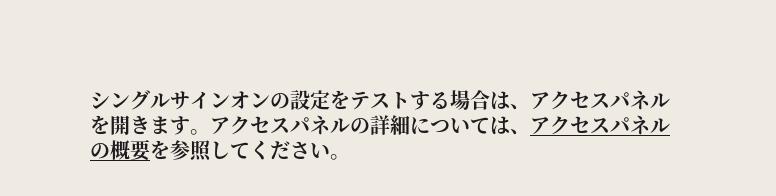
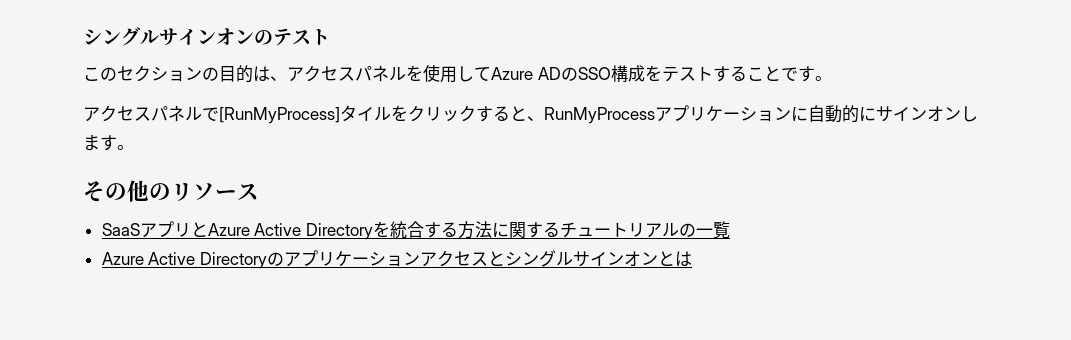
[290,90,490,110] 設定をテストする場合 -> [273,28,330,46] [83,65,253,83] テスト // このセクションの目的
[110,115,670,135] [90,140,350,162] 開きます。アクセスパネルの詳細については、アクセスパネルの概要を参照してください。 -> [423,64,832,83] [83,105,978,124] [83,135,134,151] [83,180,259,202] [101,221,730,240] [101,250,692,269] 使用してAzure ADのSSO構成をテストすることです。 // アクセスパネルで[RunMyProcess]タイルをクリックすると、RunMyProcessアプリケーションに自動的にサインオンします。 // その他のリソース // SaaSアプリとAzure Active Directoryを統合する方法に関するチュートリアルの一覧 // Azure Active Directoryのアプリケーションアクセスとシングルサインオンとは

